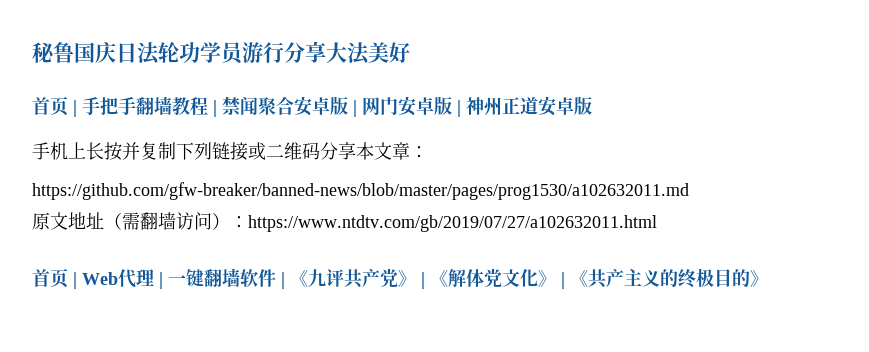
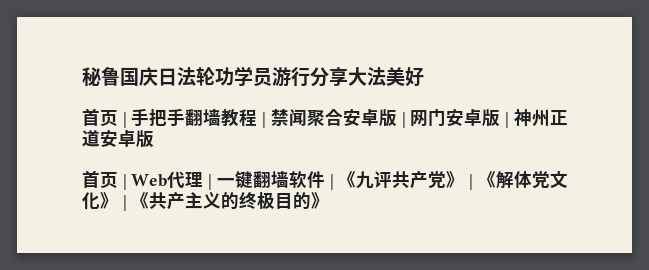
[32,142,428,161] [32,182,689,200] [32,212,657,232] // 手机上长按并复制下列链接或二维码分享本文章： // https://github.com/gfw-breaker/banned-news/blob/master/pages/prog1530/a102632011.md // 原文地址（需翻墙访问）：https://www.ntdtv.com/gb/2019/07/27/a102632011.html -> (154, 139) none

